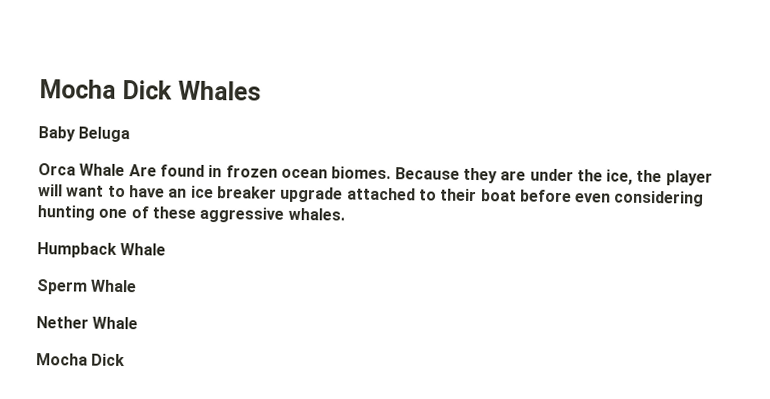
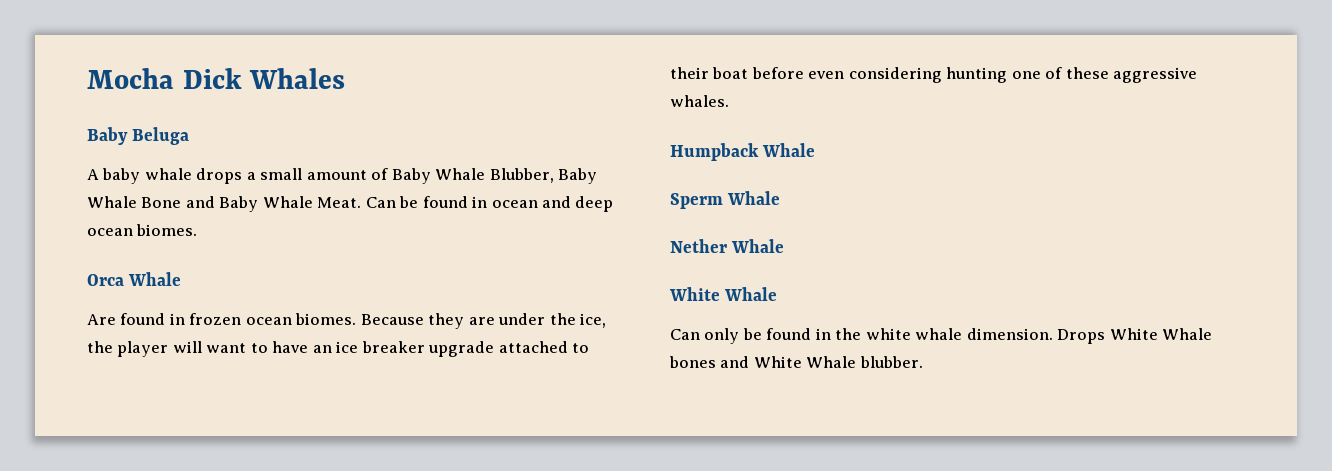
(131, 134) none -> [87,168,598,184] [87,196,614,212] [87,224,198,236] // A baby whale drops a small amount of Baby Whale Blubber, Baby Whale Bone and Baby Whale Meat. Can be found in ocean and deep ocean biomes.
(126, 170) none -> (182, 279) //
[36,353,126,367] Mocha Dick -> [669,287,778,301] [670,328,1213,344] [669,356,923,368] White Whale // Can only be found in the white whale dimension. Drops White Whale bones and White Whale blubber.

